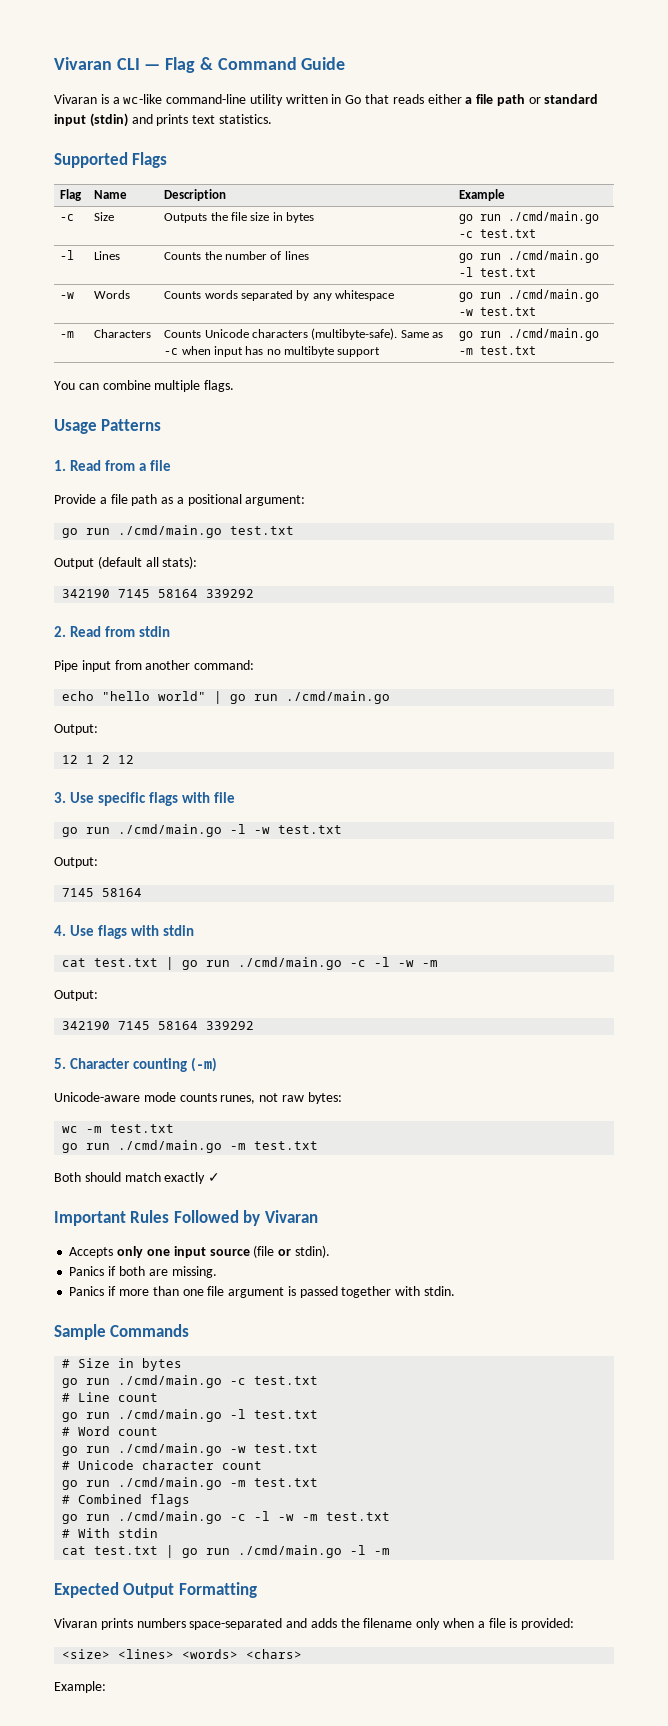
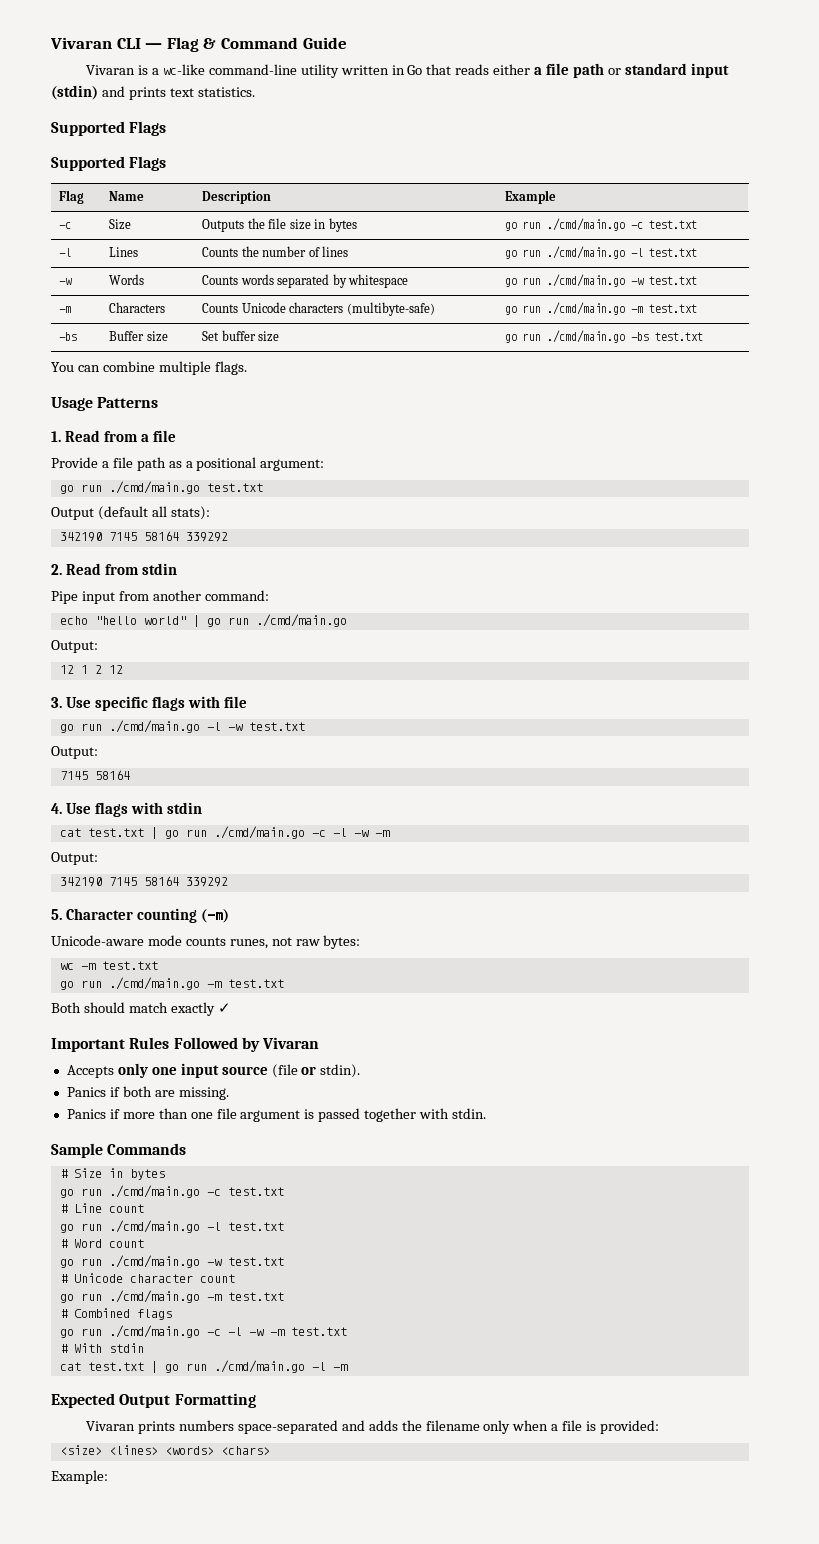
(168, 160) none -> [51,156,167,171] // Supported Flags
[312,293,332,301] any -> (347, 281) none
[311,328,444,340] [164,346,381,357] [459,328,600,341] [459,346,537,355] (multibyte-safe). Same as -c when input has no multibyte support | go run ./cmd/main.go -m test.txt -> [346,302,435,316] [505,302,698,315] [59,332,78,341] [109,331,168,342] [202,330,280,342] [505,330,704,343] (multibyte-safe) | go run ./cmd/main.go -m test.txt // -bs | Buffer size | Set buffer size | go run ./cmd/main.go -bs test.txt

